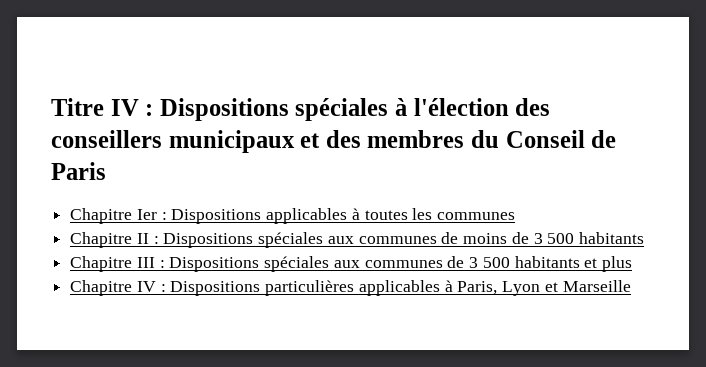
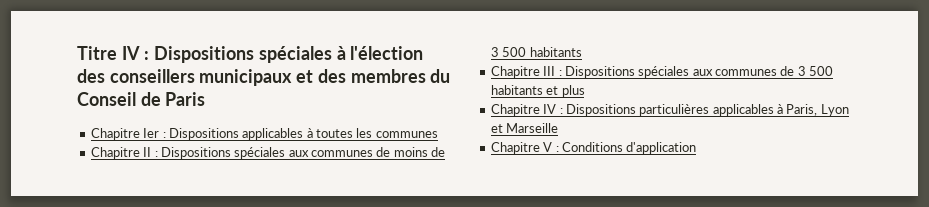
(631, 286) none -> [490,142,697,154] // Chapitre V : Conditions d'application

